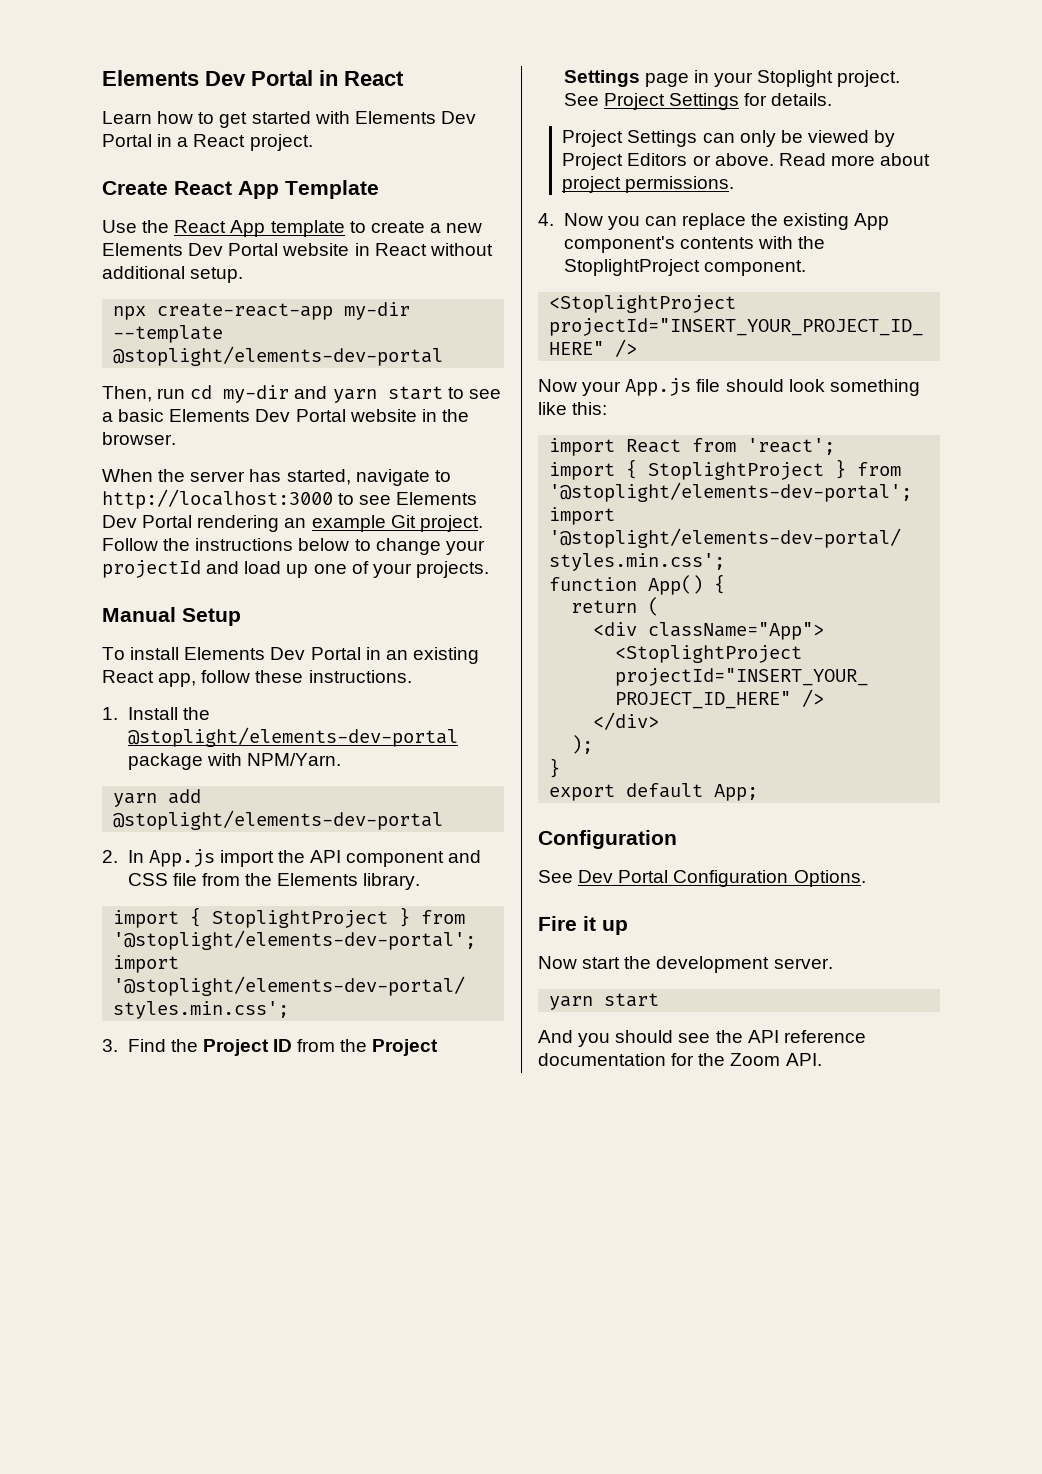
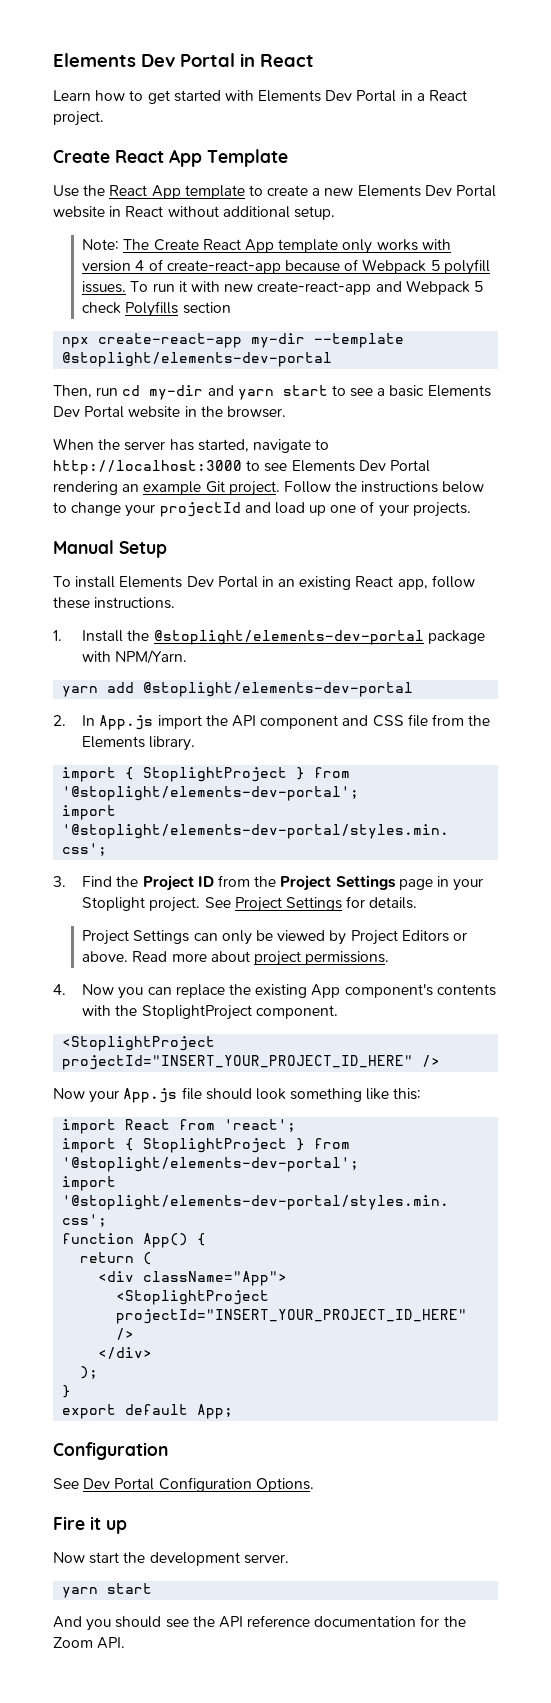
(244, 275) none -> [82,239,451,254] [82,259,490,275] [82,280,483,295] [82,301,231,317] // Note: The Create React App template only works with version 4 of create-react-app because of Webpack 5 polyfill issues. To run it with new create-react-app and Webpack 5 check Polyfills section

